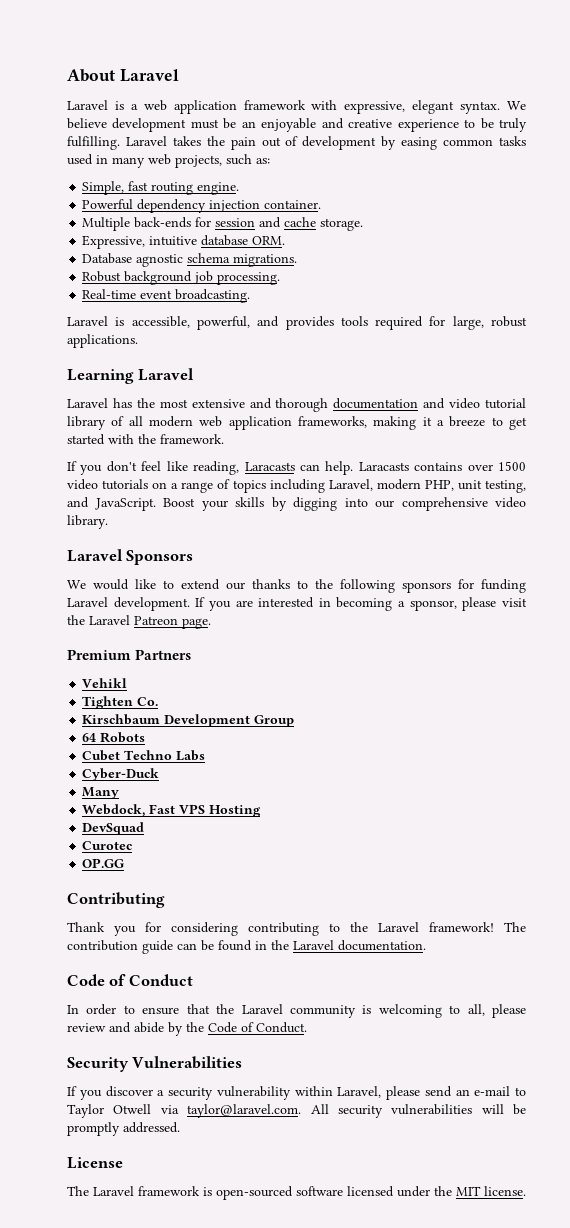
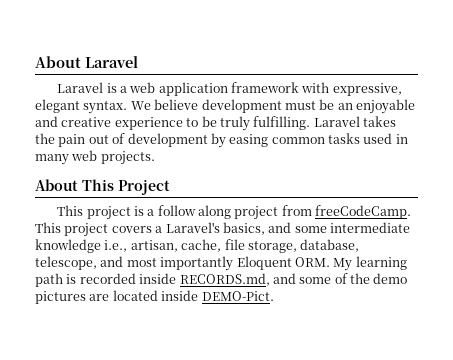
[175,154,270,168] [82,181,240,195] [82,199,322,213] [82,217,364,231] [82,235,286,249] [82,253,298,267] [82,271,281,285] [82,289,251,303] [67,316,527,330] [67,334,138,348] [67,368,195,384] [67,398,526,412] [67,416,527,430] [67,434,224,445] [67,461,527,475] [67,479,526,493] [67,497,526,511] [67,515,108,529] [67,549,194,565] [67,579,526,593] [67,597,527,611] [67,615,211,629] [67,649,192,660] [82,678,128,688] [82,696,159,709] [82,714,295,727] [82,732,146,743] [82,750,206,761] [82,768,160,781] [82,787,120,799] [82,804,262,817] [82,822,145,835] [82,841,133,850] [82,858,125,868] [67,892,165,908] [67,922,526,936] [67,940,426,954] [67,974,193,986] [67,1004,526,1018] [67,1022,307,1036] [67,1056,243,1072] [67,1086,526,1100] [67,1104,526,1118] [67,1122,180,1136] [67,1157,123,1169] [67,1186,526,1200] projects, such as: // Simple, fast routing engine. // Powerful dependency injection container. // Multiple back-ends for session and cache storage. // Expressive, intuitive database ORM. // Database agnostic schema migrations. // Robust background job processing. // Real-time event broadcasting. // Laravel is accessible, powerful, and provides tools required for large, robust applications. // Learning Laravel // Laravel has the most extensive and thorough documentation and video tutorial library of all modern web application frameworks, making it a breeze to get started with the framework. // If you don't feel like reading, Laracasts can help. Laracasts contains over 1500 video tutorials on a range of topics including Laravel, modern PHP, unit testing, and JavaScript. Boost your skills by digging into our comprehensive video library. // Laravel Sponsors // We would like to extend our thanks to the following sponsors for funding Laravel development. If you are interested in becoming a sponsor, please visit the Laravel Patreon page. // Premium Partners // Vehikl // Tighten Co. // Kirschbaum Development Group // 64 Robots // Cubet Techno Labs // Cyber-Duck // Many // Webdock, Fast VPS Hosting // DevSquad // Curotec // OP.GG // Contributing // Thank you for considering contributing to the Laravel framework! The contribution guide can be found in the Laravel documentation. // Code of Conduct // In order to ensure that the Laravel community is welcoming to all, please review and abide by the Code of Conduct. // Security Vulnerabilities // If you discover a security vulnerability within Laravel, please send an e-mail to Taylor Otwell via taylor@laravel.com. All security vulnerabilities will be promptly addressed. // License // The Laravel framework is open-sourced software licensed under the MIT license. -> [100,151,155,165] [35,179,170,195] [57,205,412,220] [35,222,410,237] [35,239,360,253] [35,256,407,271] [35,273,408,287] [35,290,274,304] projects. // About This Project // This project is a follow along project from freeCodeCamp. This project covers a Laravel's basics, and some intermediate knowledge i.e., artisan, cache, file storage, database, telescope, and most importantly Eloquent ORM. My learning path is recorded inside RECORDS.md, and some of the demo pictures are located inside DEMO-Pict.

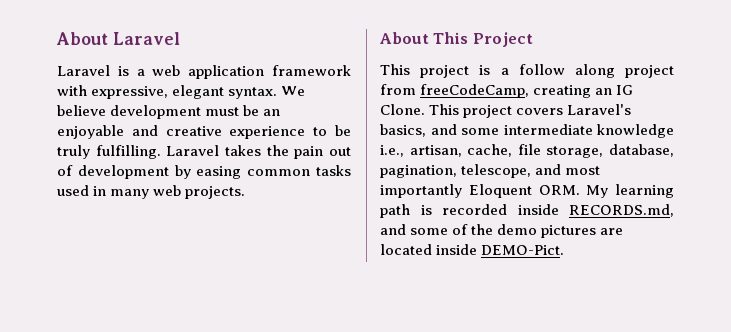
[315,205,412,219] freeCodeCamp. -> [420,84,634,98] [380,104,425,115] freeCodeCamp, creating an IG Clone.
[155,226,163,233] a -> (564, 111) none
(360, 245) none -> [380,165,457,178] pagination,

